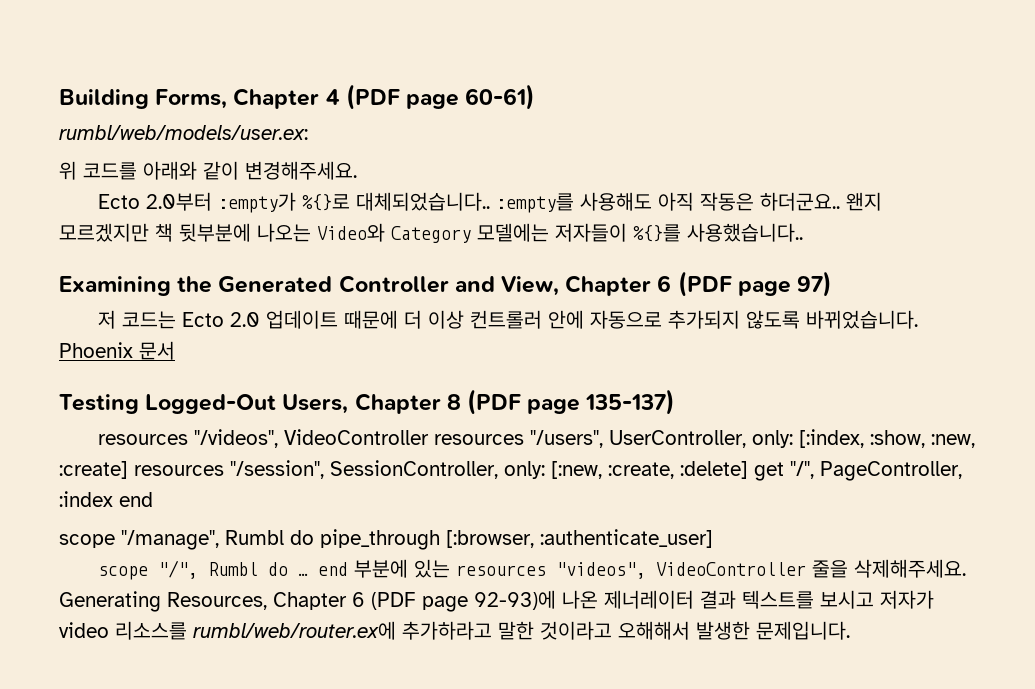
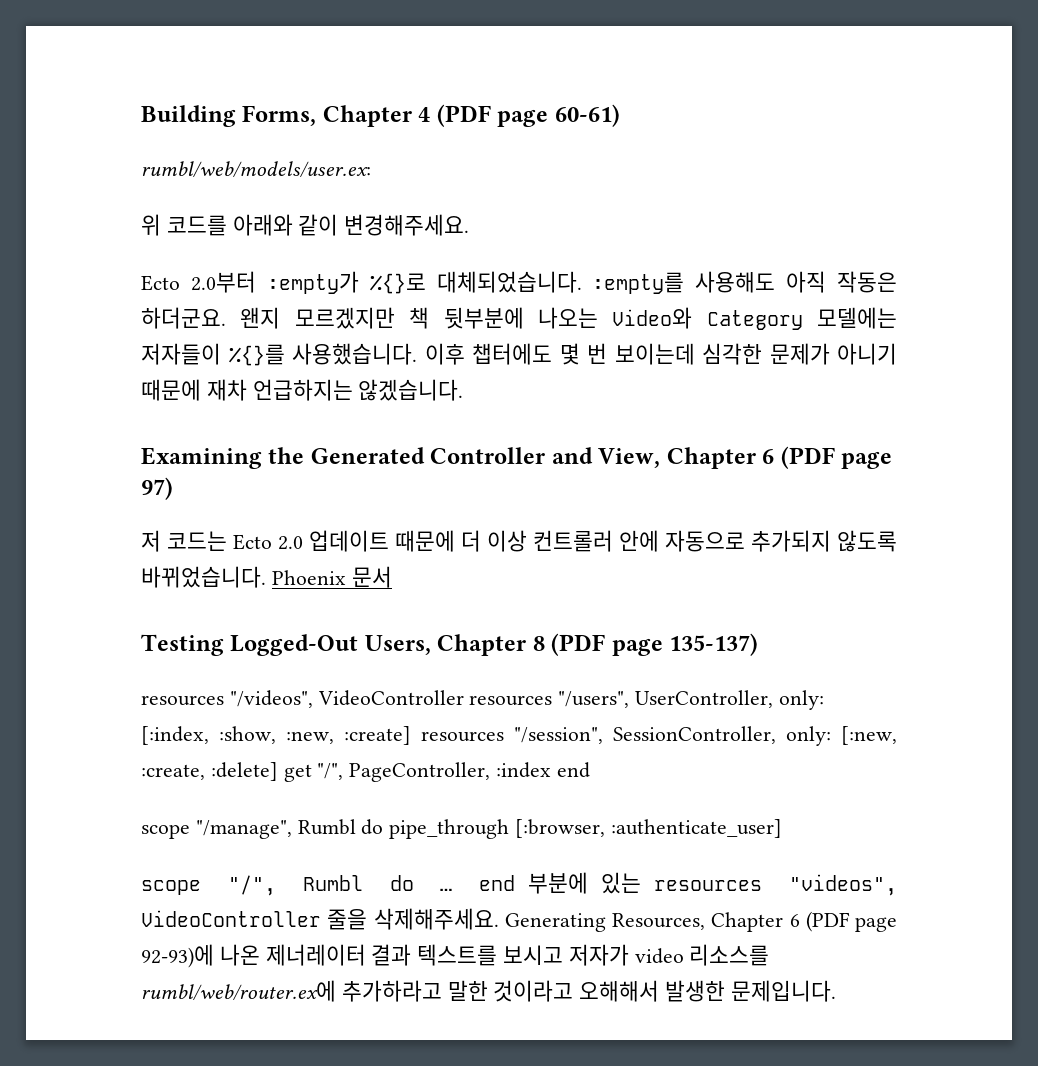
[356,192,491,211] 대체되었습니다.. -> [436,271,582,293] 대체되었습니다.
[760,192,841,211] 하더군요.. -> [141,307,226,329] 하더군요.
[687,223,803,242] 사용했습니다.. -> [292,343,897,365] [141,379,464,401] 사용했습니다. 이후 챕터에도 몇 번 보이는데 심각한 문제가 아니기 때문에 재차 언급하지는 않겠습니다.

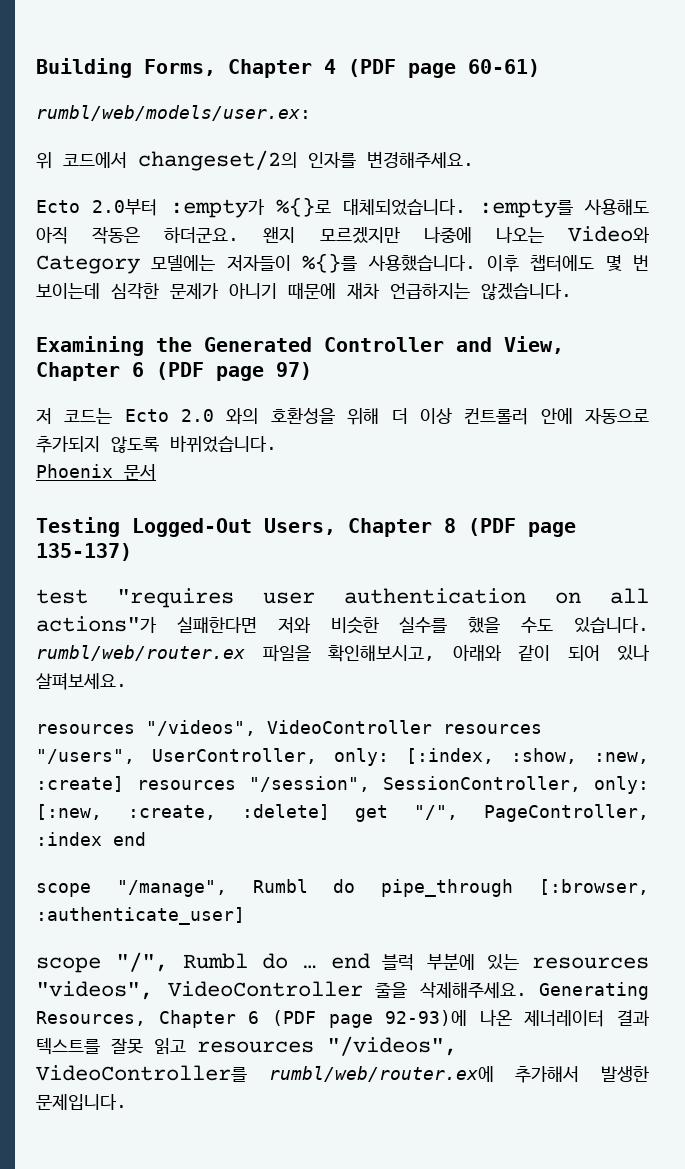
[166,214,339,236] 코드를 아래와 같이 -> [63,150,356,171] 코드에서 changeset/2의 인자를
[409,307,524,329] 책 뒷부분에 -> [423,226,472,243] 나중에
[309,530,455,552] 업데이트 때문에 -> [226,407,380,425] 와의 호환성을 위해
(266, 577) none -> (277, 444) //
(759, 644) none -> [36,588,649,608] [36,616,649,634] [36,644,650,662] [36,673,127,690] // test "requires user authentication on all actions"가 실패한다면 저와 비슷한 실수를 했을 수도 있습니다. rumbl/web/router.ex 파일을 확인해보시고, 아래와 같이 되어 있나 살펴보세요.
(516, 883) none -> [382,954,415,971] 블럭
[503,944,770,966] [141,980,660,1002] 보시고 저자가 video 리소스를 rumbl/web/router.ex에 추가하라고 말한 것이라고 오해해서 -> [111,1036,457,1056] [36,1065,580,1083] 잘못 읽고 resources "/videos", VideoController를 rumbl/web/router.ex에 추가해서

